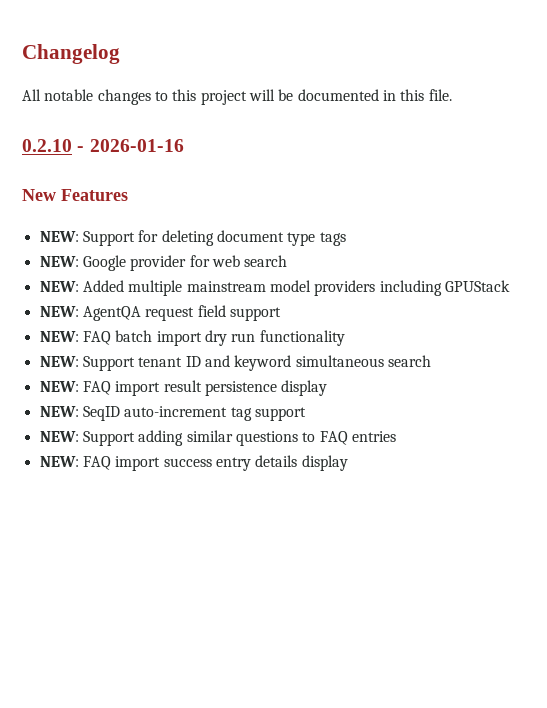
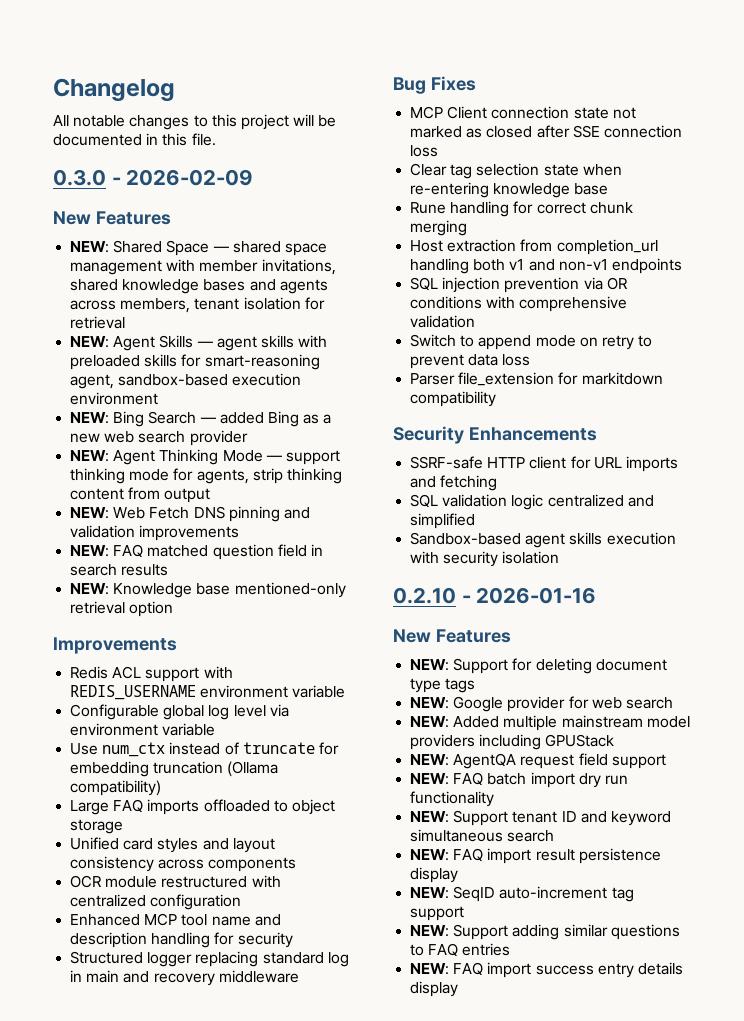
(452, 95) none -> [53,169,254,186] [53,211,171,225] [70,240,327,256] [70,259,336,275] [70,279,328,294] [70,297,325,313] [70,316,126,329] [70,335,328,351] [70,354,320,370] [70,373,302,389] [70,392,159,405] [70,411,332,427] [70,430,248,446] [70,449,340,465] [70,468,342,484] [70,487,211,503] [70,506,310,522] [70,525,240,541] [70,544,323,560] [70,564,169,576] [70,582,346,598] [70,601,174,617] [53,637,177,654] [70,666,233,682] [70,685,346,700] [70,704,289,720] [70,723,216,736] [70,742,339,757] [70,761,279,777] [70,780,162,796] [70,799,335,815] [70,819,124,834] [70,837,275,853] [70,856,297,872] [70,875,281,888] [70,894,242,910] [70,913,281,926] [70,932,293,948] [70,951,349,967] [70,970,299,986] [393,76,476,94] [410,106,636,119] [410,125,682,138] [410,145,439,157] [410,163,622,179] [410,182,609,198] [410,201,633,217] [410,220,468,236] [410,239,658,255] [410,258,682,274] [410,277,628,293] [410,296,628,312] [410,315,476,328] [410,334,653,350] [410,354,531,369] [410,372,663,386] [410,391,497,407] [393,426,597,444] [410,456,678,472] [410,475,498,491] [410,494,654,510] [410,513,476,529] [410,532,676,548] [410,551,560,567] // 0.3.0 - 2026-02-09 // New Features // NEW: Shared Space — shared space management with member invitations, shared knowledge bases and agents across members, tenant isolation for retrieval // NEW: Agent Skills — agent skills with preloaded skills for smart-reasoning agent, sandbox-based execution environment // NEW: Bing Search — added Bing as a new web search provider // NEW: Agent Thinking Mode — support thinking mode for agents, strip thinking content from output // NEW: Web Fetch DNS pinning and validation improvements // NEW: FAQ matched question field in search results // NEW: Knowledge base mentioned-only retrieval option // Improvements // Redis ACL support with REDIS_USERNAME environment variable // Configurable global log level via environment variable // Use num_ctx instead of truncate for embedding truncation (Ollama compatibility) // Large FAQ imports offloaded to object storage // Unified card styles and layout consistency across components // OCR module restructured with centralized configuration // Enhanced MCP tool name and description handling for security // Structured logger replacing standard log in main and recovery middleware // Bug Fixes // MCP Client connection state not marked as closed after SSE connection loss // Clear tag selection state when re-entering knowledge base // Rune handling for correct chunk merging // Host extraction from completion_url handling both v1 and non-v1 endpoints // SQL injection prevention via OR conditions with comprehensive validation // Switch to append mode on retry to prevent data loss // Parser file_extension for markitdown compatibility // Security Enhancements // SSRF-safe HTTP client for URL imports and fetching // SQL validation logic centralized and simplified // Sandbox-based agent skills execution with security isolation

